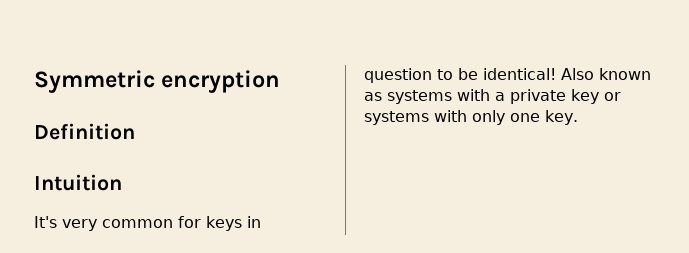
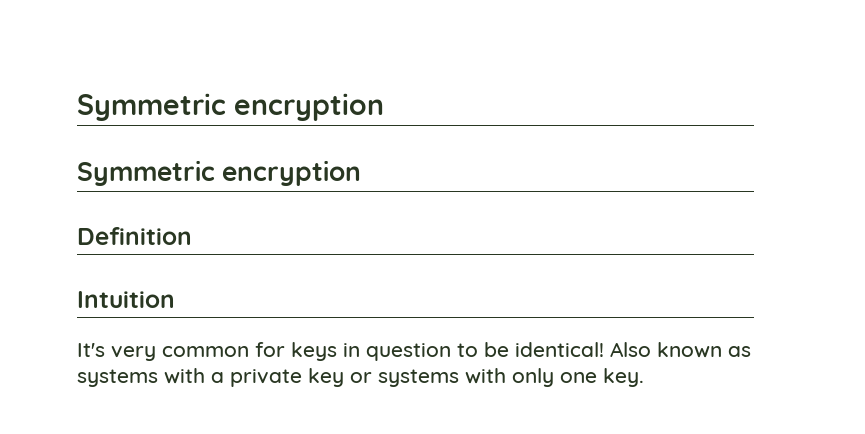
[34,70,281,93] Symmetric encryption -> [77,93,384,121] [77,160,362,186] Symmetric encryption // Symmetric encryption

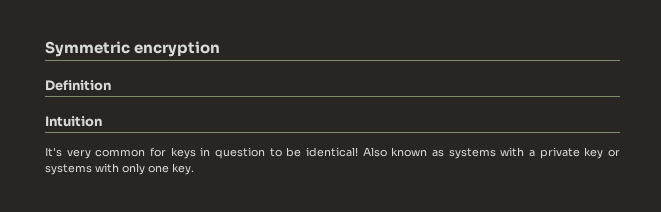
[77,93,384,121] [77,160,362,186] Symmetric encryption // Symmetric encryption -> [45,41,221,57] Symmetric encryption

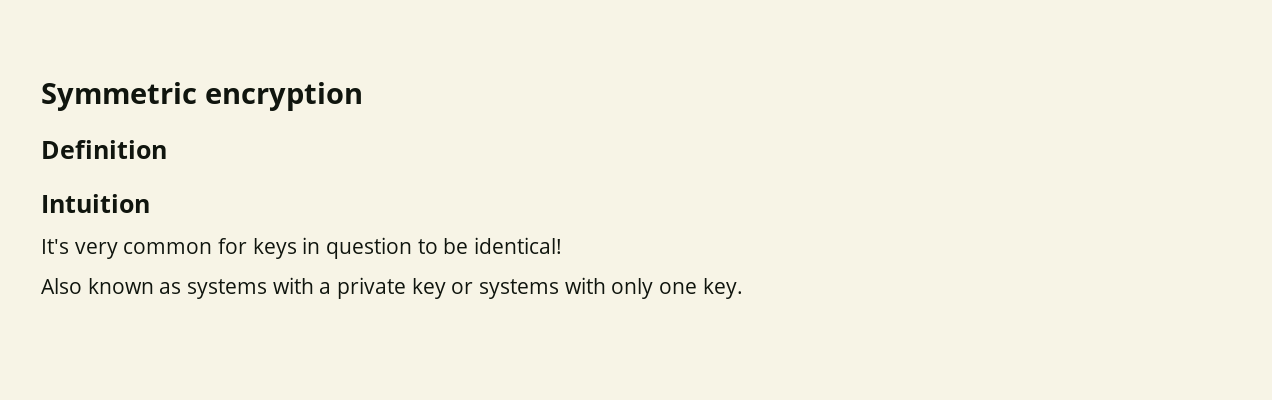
(358, 152) none -> (563, 245) //

